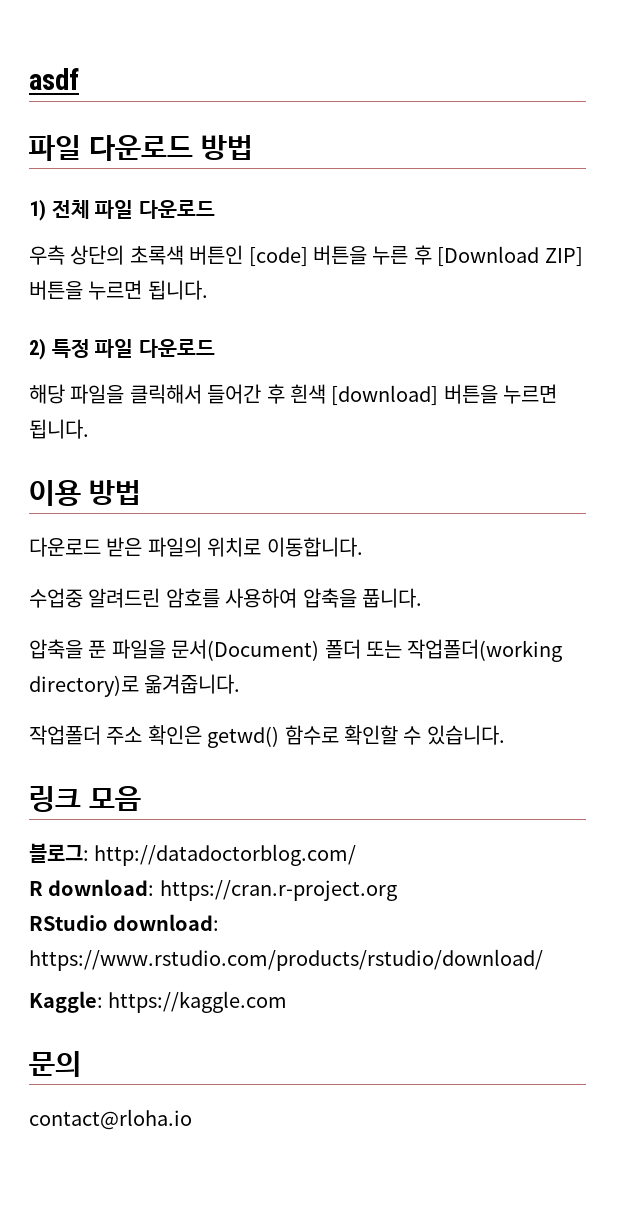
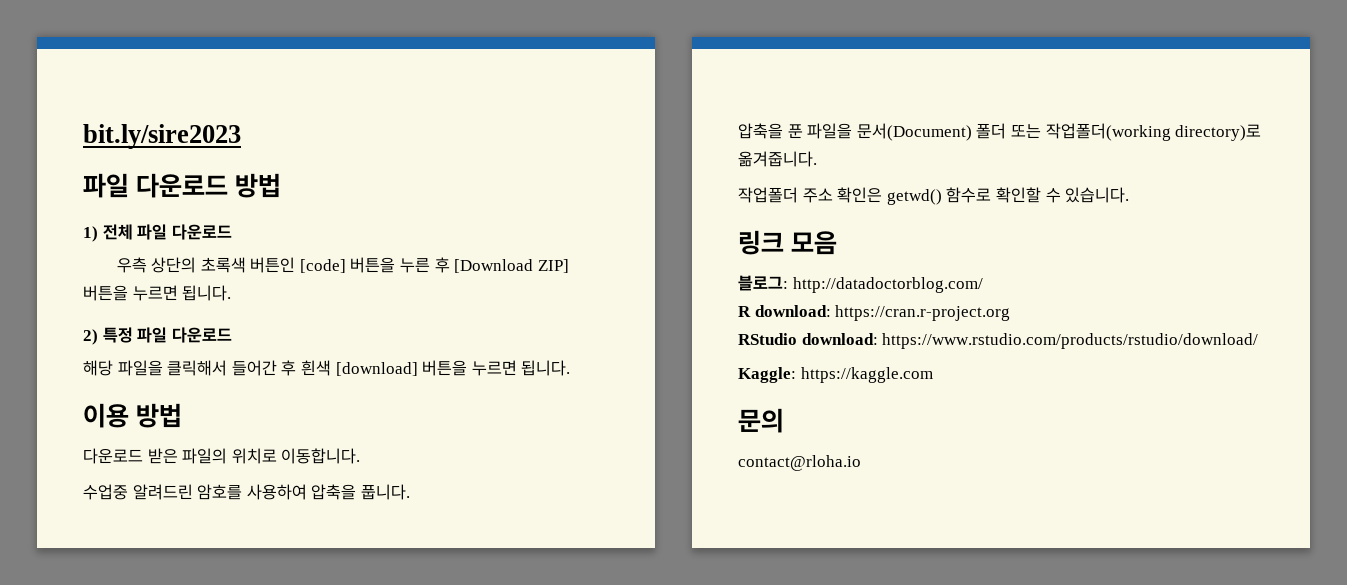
[29,68,79,90] asdf -> [83,124,241,149] bit.ly/sire2023

